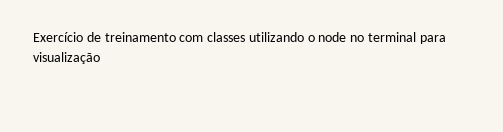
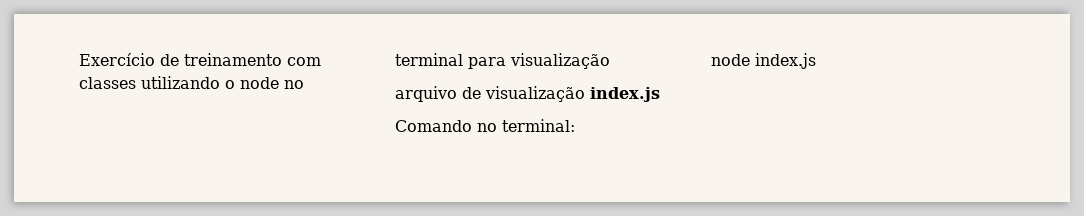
(100, 58) none -> [395,86,660,102] [395,119,575,132] [711,53,816,69] // arquivo de visualização index.js // Comando no terminal: // node index.js

